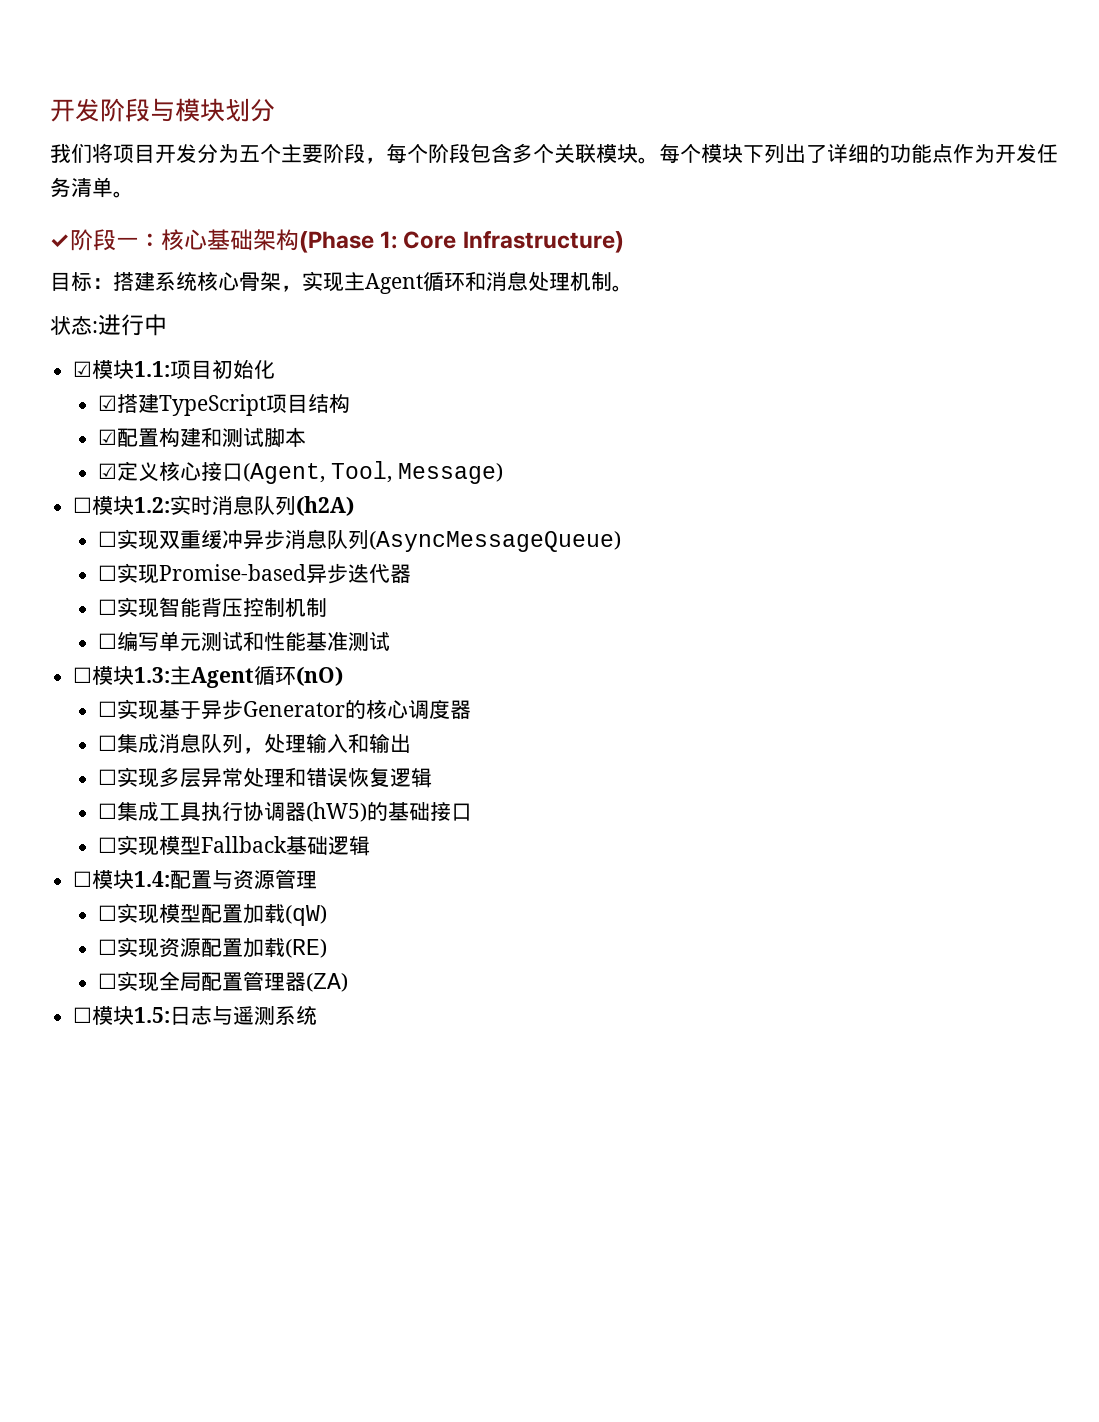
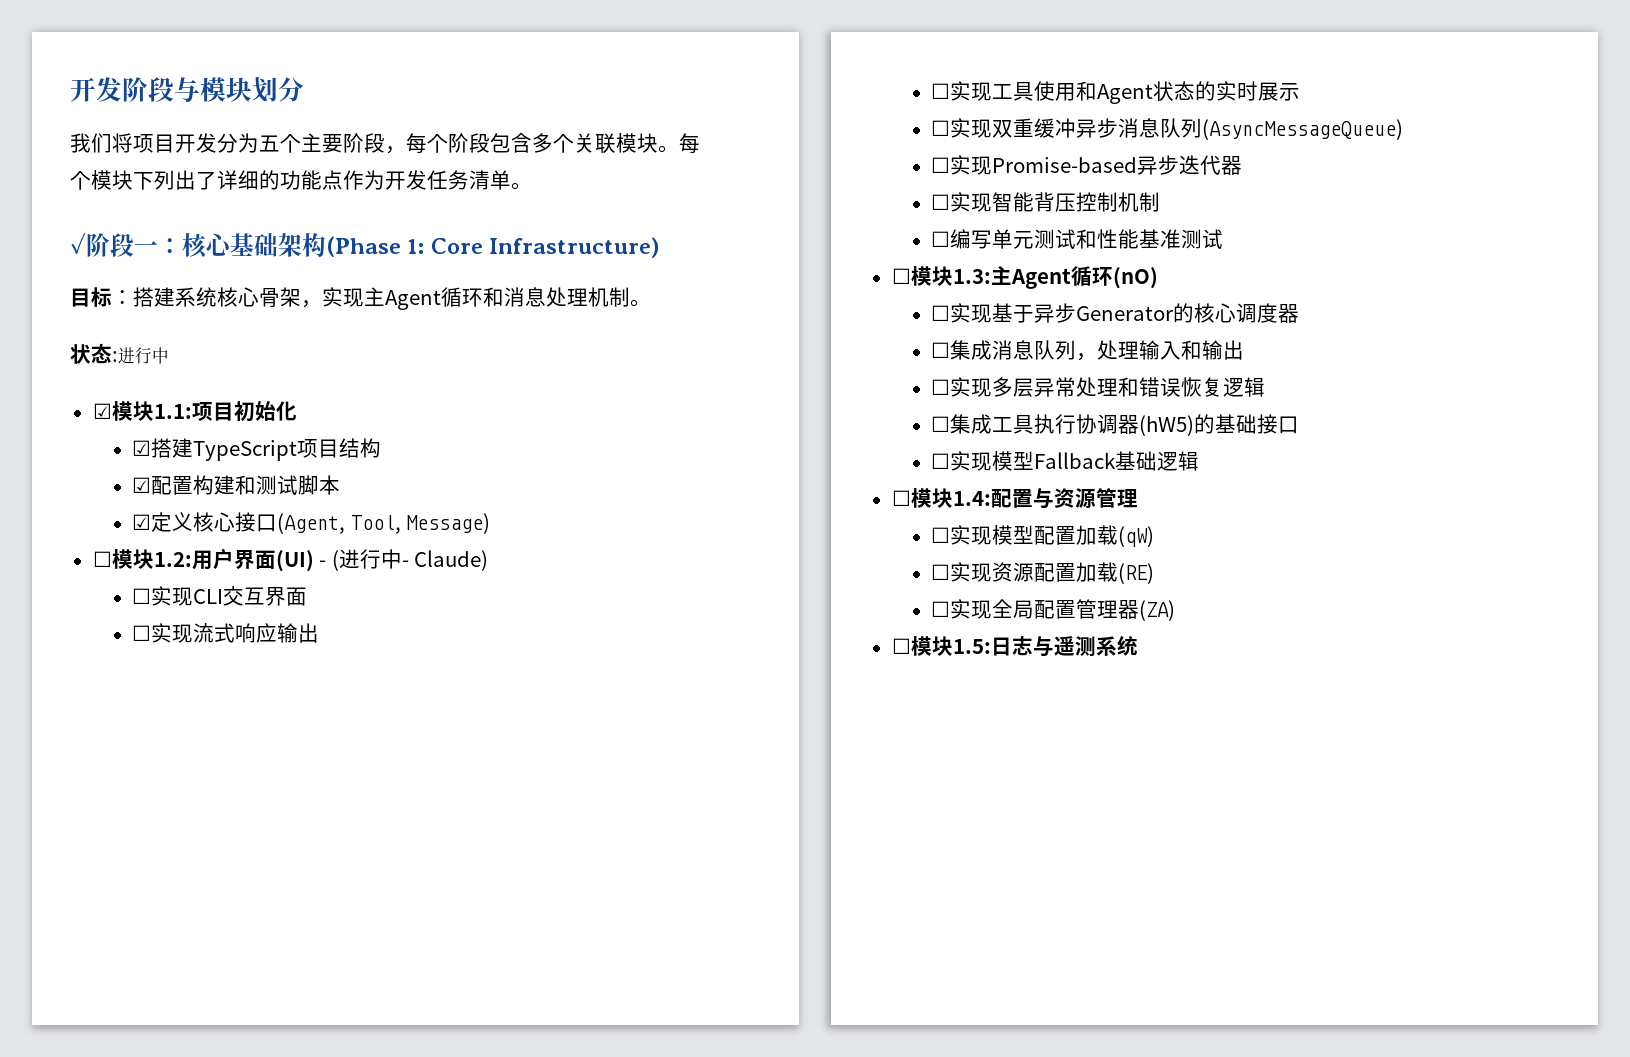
[170,495,355,516] 实时消息队列(h2A) -> [191,548,489,572] [132,586,308,606] [132,623,320,643] [931,81,1301,104] 用户界面(UI) - (进行中- Claude) // ☐实现CLI交互界面 // ☐实现流式响应输出 // ☐实现工具使用和Agent状态的实时展示

